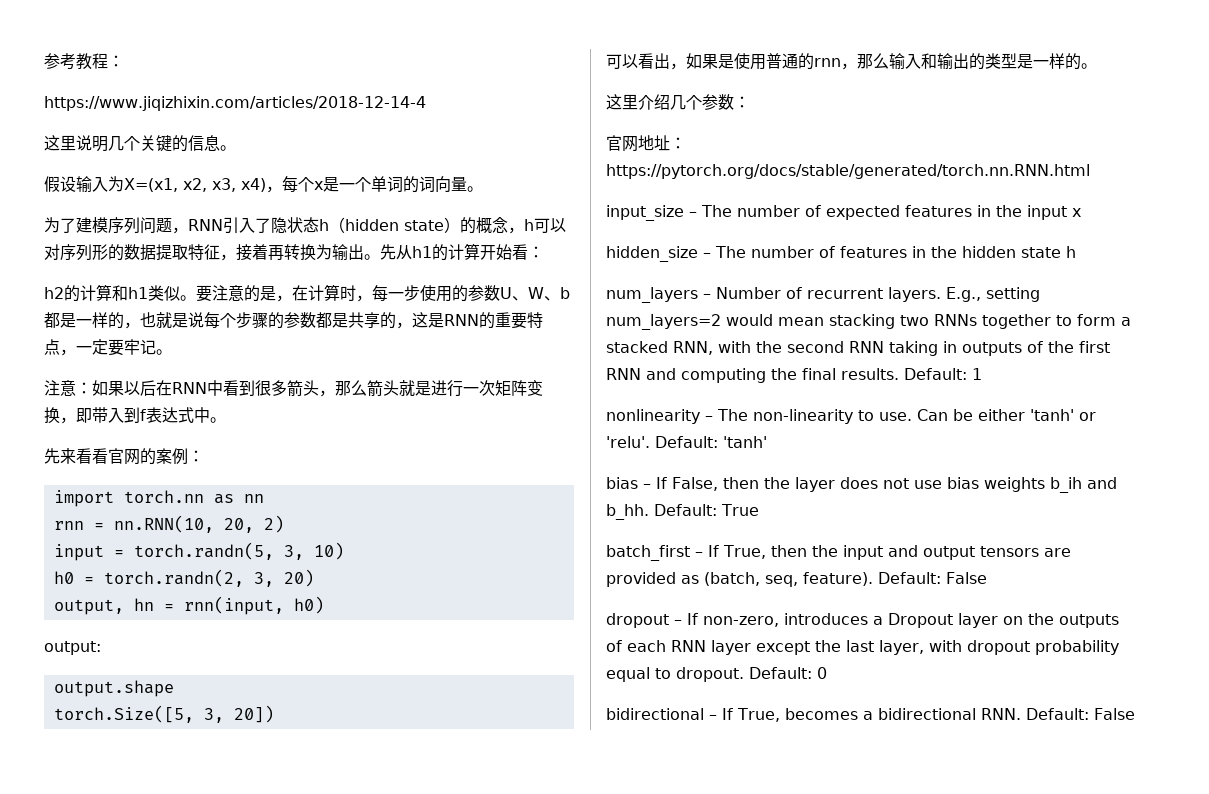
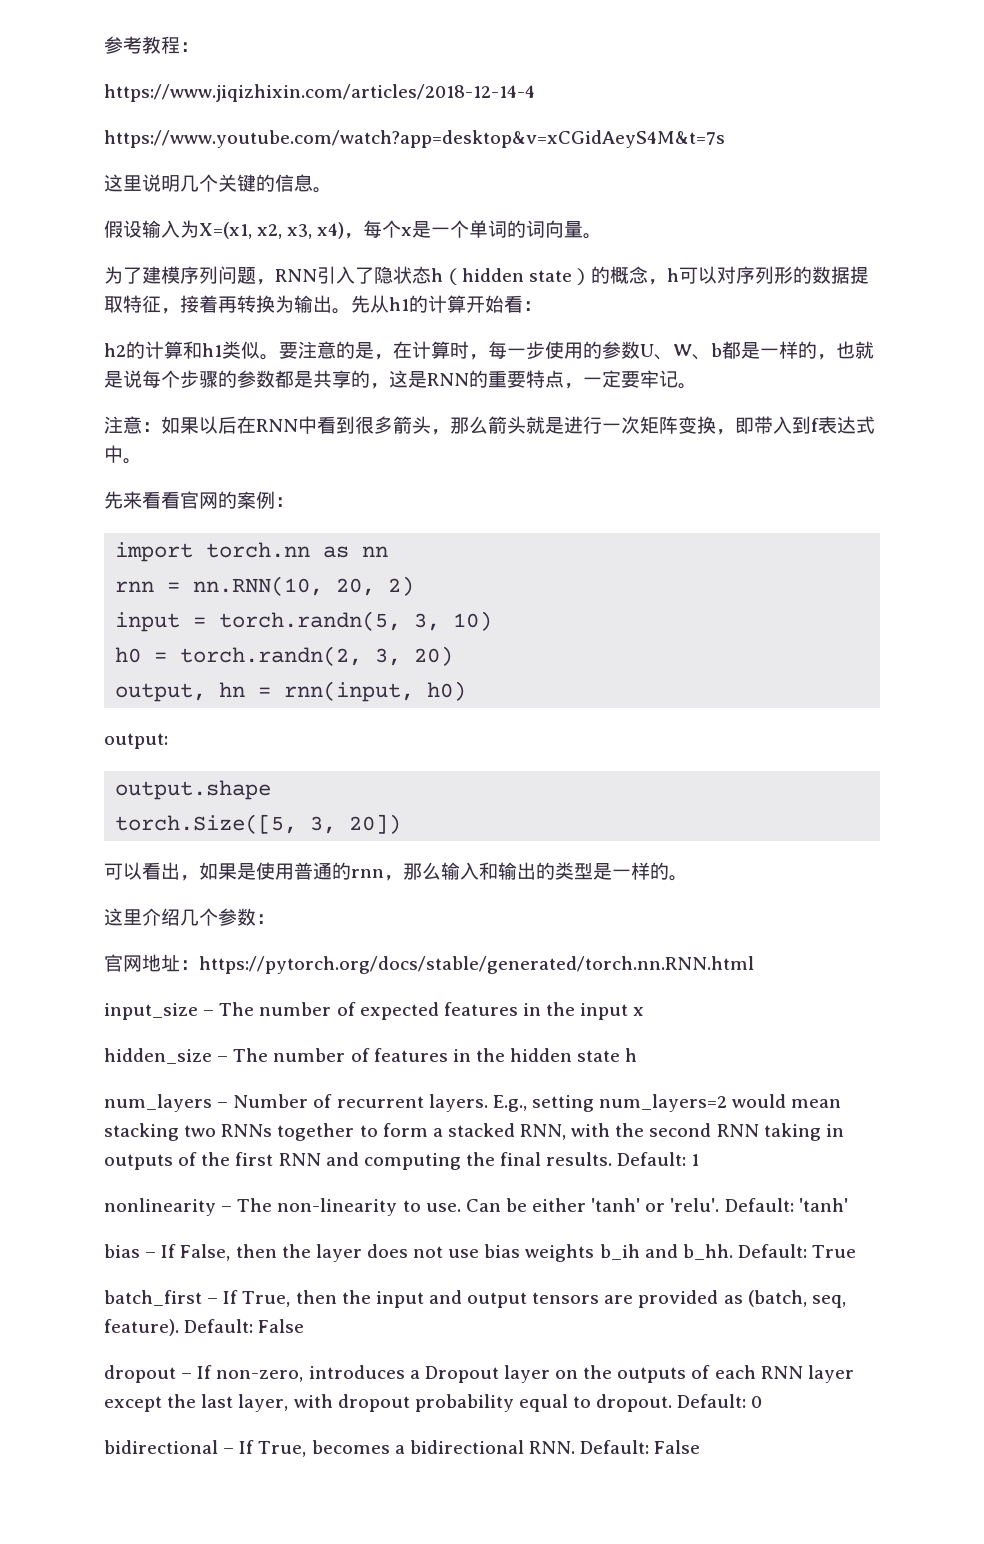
(426, 103) none -> [104,130,725,148] // https://www.youtube.com/watch?app=desktop&v=xCGidAeyS4M&t=7s

